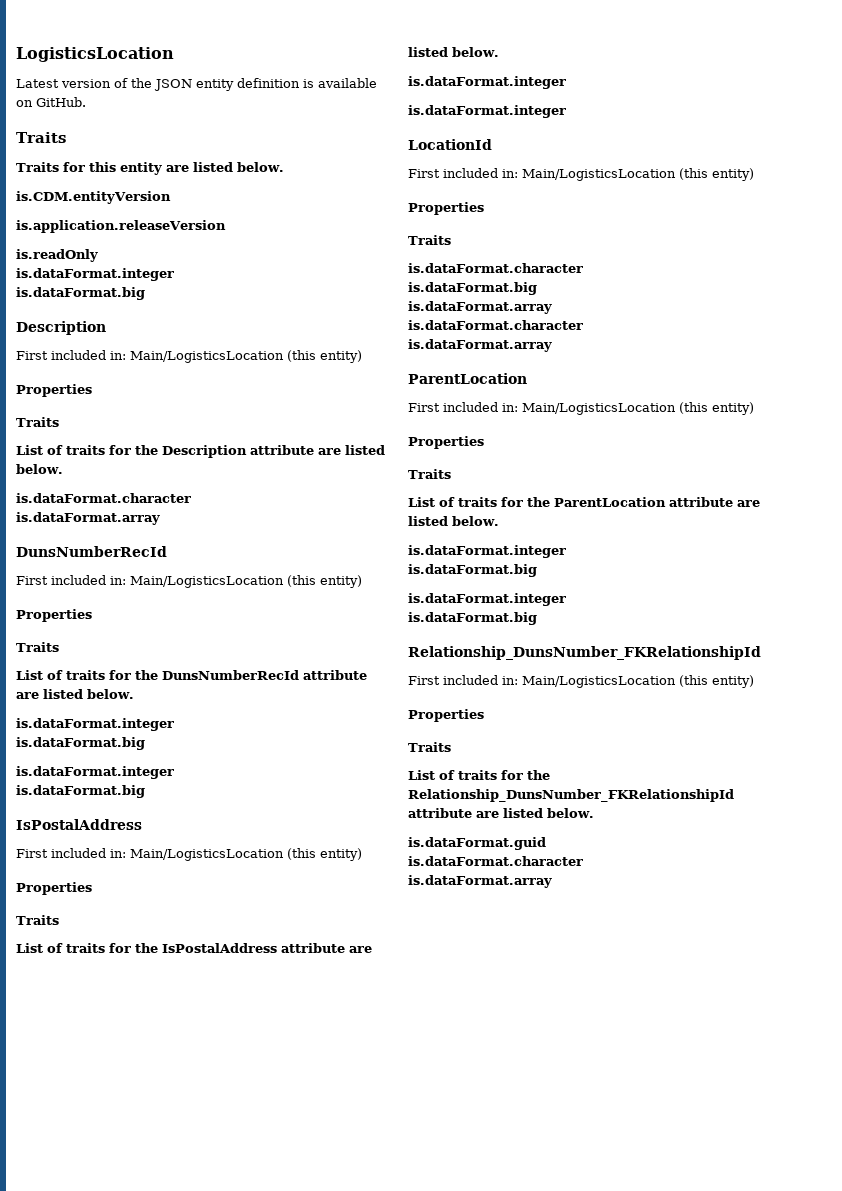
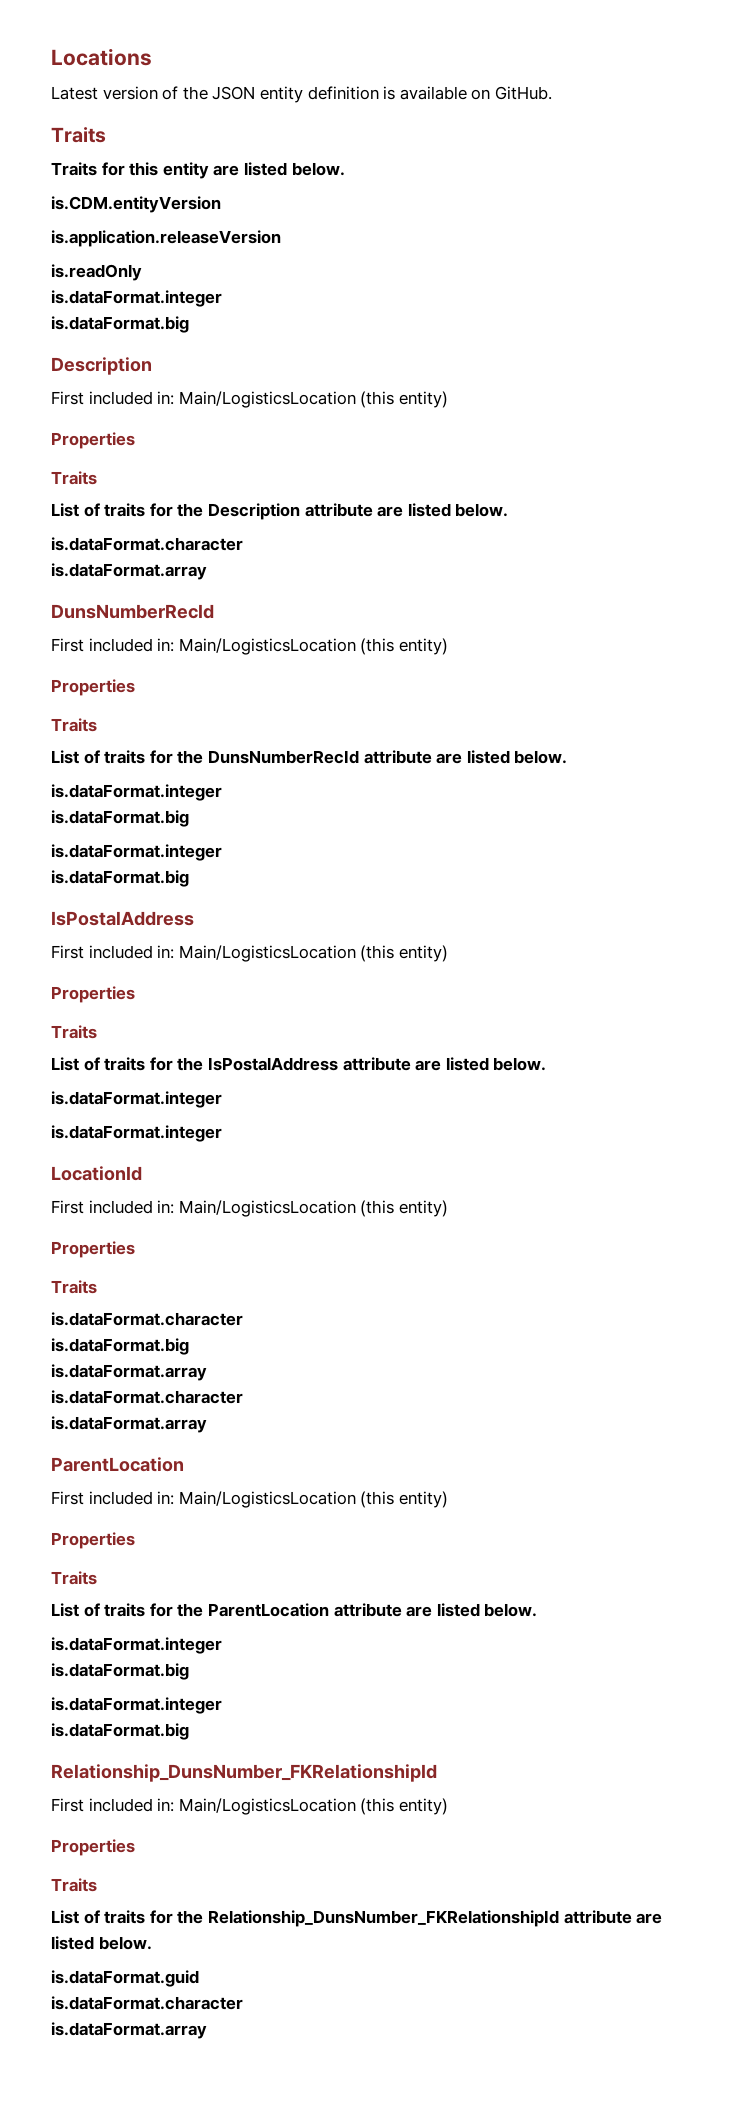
[16,47,174,62] LogisticsLocation -> [51,48,152,66] Locations

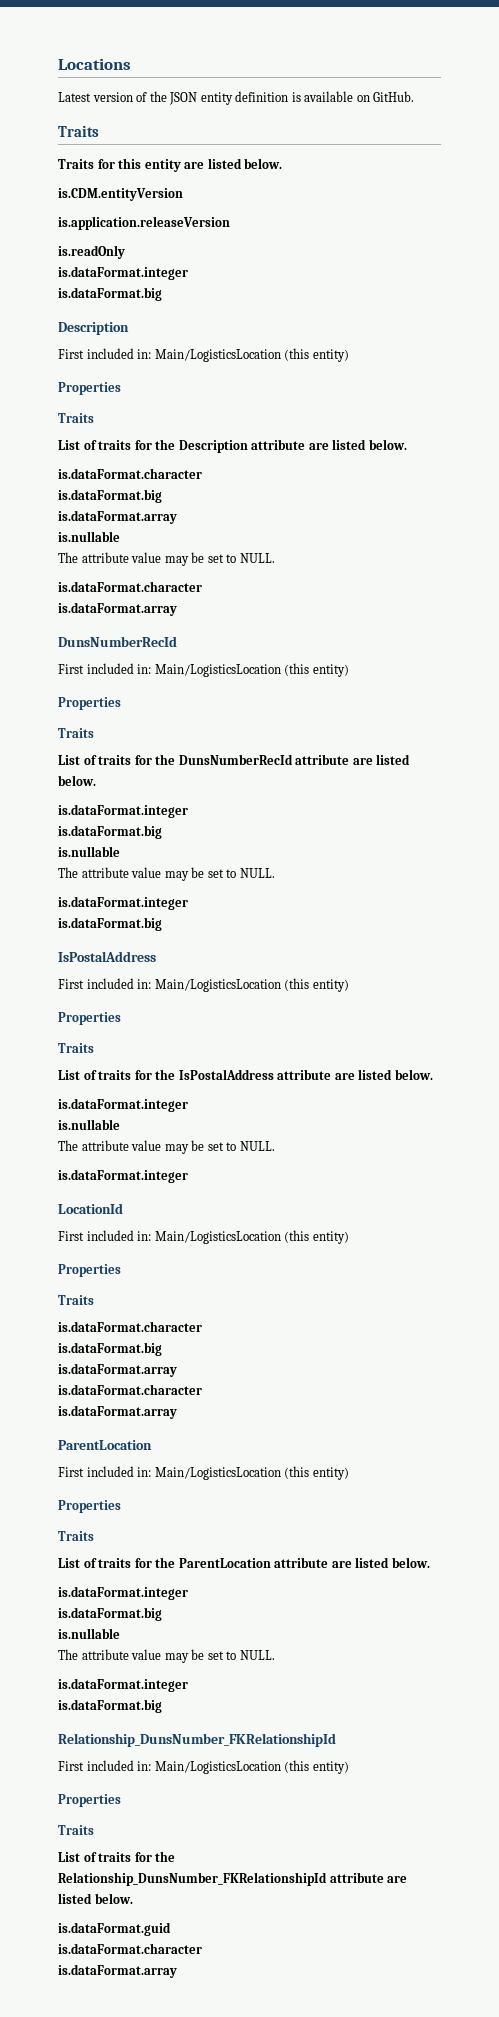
(243, 544) none -> [58,489,162,503] [58,510,177,524] [58,531,120,542] [58,552,275,566] [58,581,202,592] // is.dataFormat.big // is.dataFormat.array // is.nullable // The attribute value may be set to NULL. // is.dataFormat.character
(189, 818) none -> [58,846,120,857] [58,867,275,881] // is.nullable // The attribute value may be set to NULL.
(222, 1099) none -> [58,1119,120,1130] [58,1140,275,1154] // is.nullable // The attribute value may be set to NULL.
(189, 1671) none -> [58,1628,120,1639] [58,1649,275,1663] // is.nullable // The attribute value may be set to NULL.

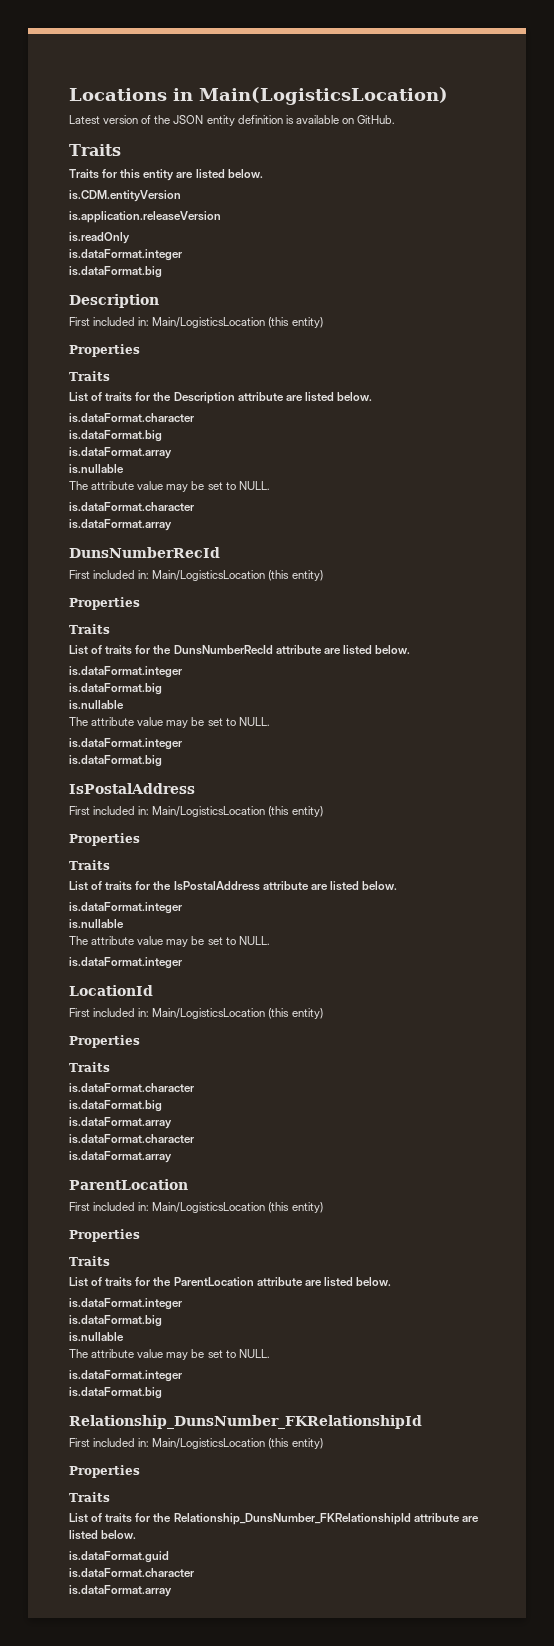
(131, 64) none -> [173,87,448,105] in Main(LogisticsLocation)

